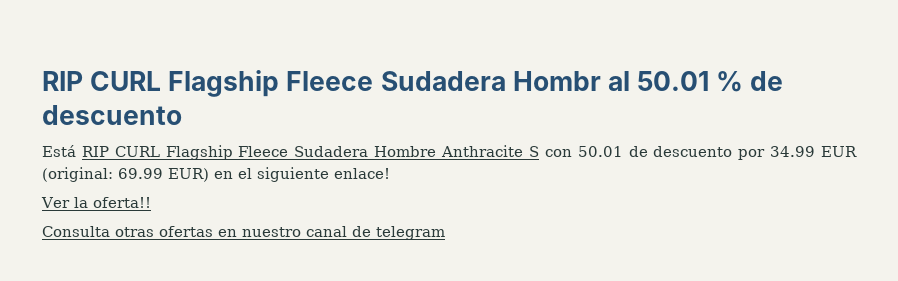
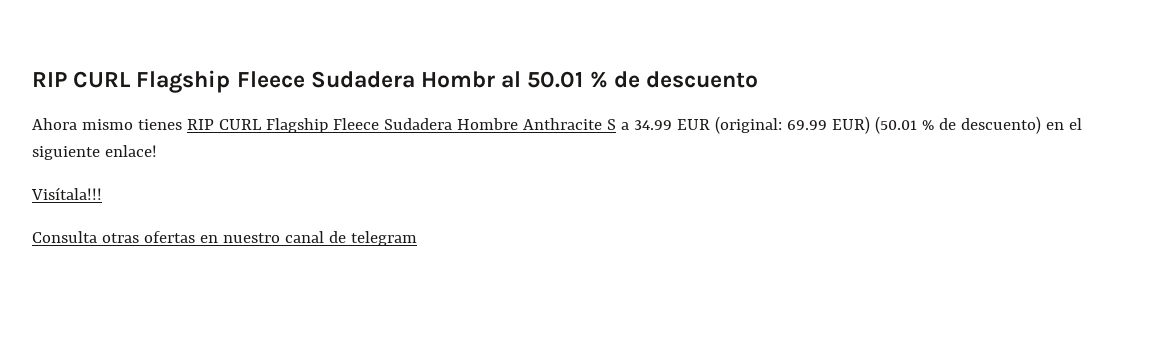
[42,145,76,157] Está -> [32,118,182,130] Ahora mismo tienes
[544,146,766,160] con 50.01 de descuento por -> [620,122,629,130] a
(209, 175) none -> [874,116,1041,134] (50.01 % de descuento)
[41,197,151,208] Ver la oferta!! -> [31,187,102,200] Visítala!!!

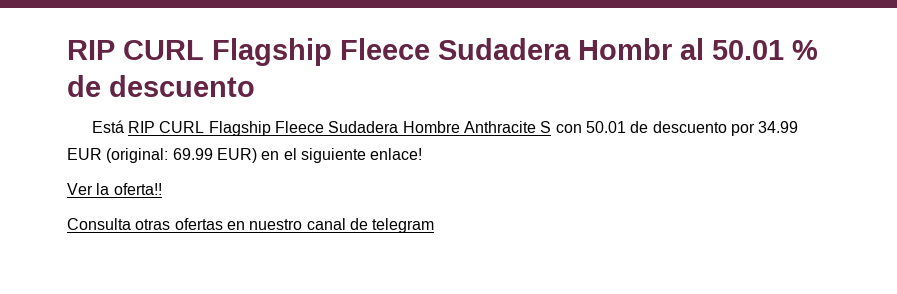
[32,118,182,130] Ahora mismo tienes -> [91,120,124,133] Está
[620,122,629,130] a -> [555,121,755,136] con 50.01 de descuento por
[874,116,1041,134] (50.01 % de descuento) -> (257, 155) none
[31,187,102,200] Visítala!!! -> [67,183,162,195] Ver la oferta!!

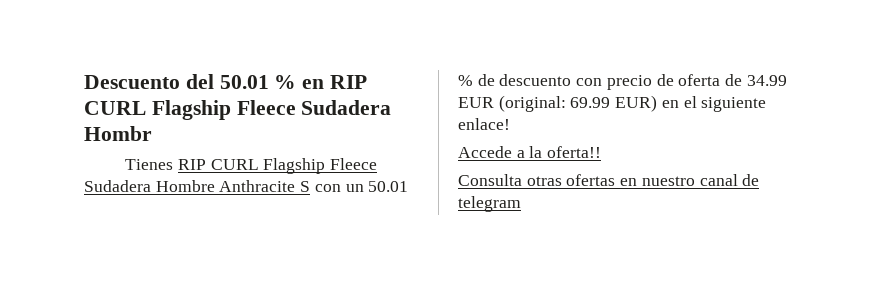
(67, 50) none -> [84,74,325,89] Descuento del 50.01 % en
[680,38,818,60] [67,75,255,97] [91,120,124,133] al 50.01 % de descuento // Está -> [125,159,174,170] // Tienes
[585,121,755,136] 50.01 de descuento por -> [345,181,409,192] [458,74,743,90] un 50.01 % de descuento con precio de oferta de
[67,183,93,195] Ver -> [458,146,525,158] Accede a

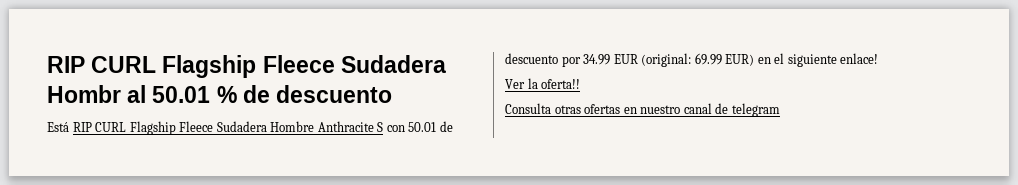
[84,74,325,89] Descuento del 50.01 % en -> (47, 64) none
[125,159,174,170] // Tienes -> [127,85,393,103] [47,122,69,132] al 50.01 % de descuento // Está
[345,181,409,192] [458,74,743,90] un 50.01 % de descuento con precio de oferta de -> [408,121,453,132] [505,53,581,67] 50.01 de descuento por
[458,146,525,158] Accede a -> [505,79,525,89] Ver

